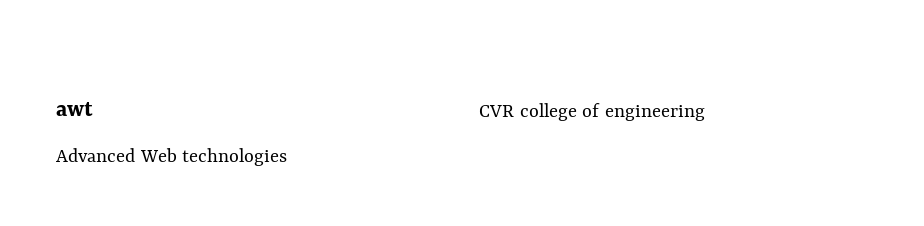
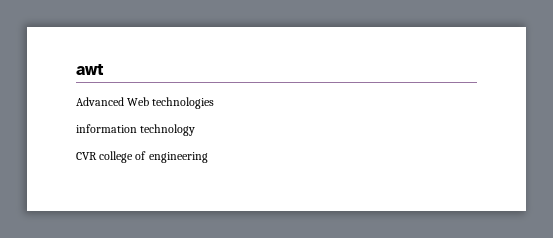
(288, 157) none -> [76,124,196,136] // information technology

